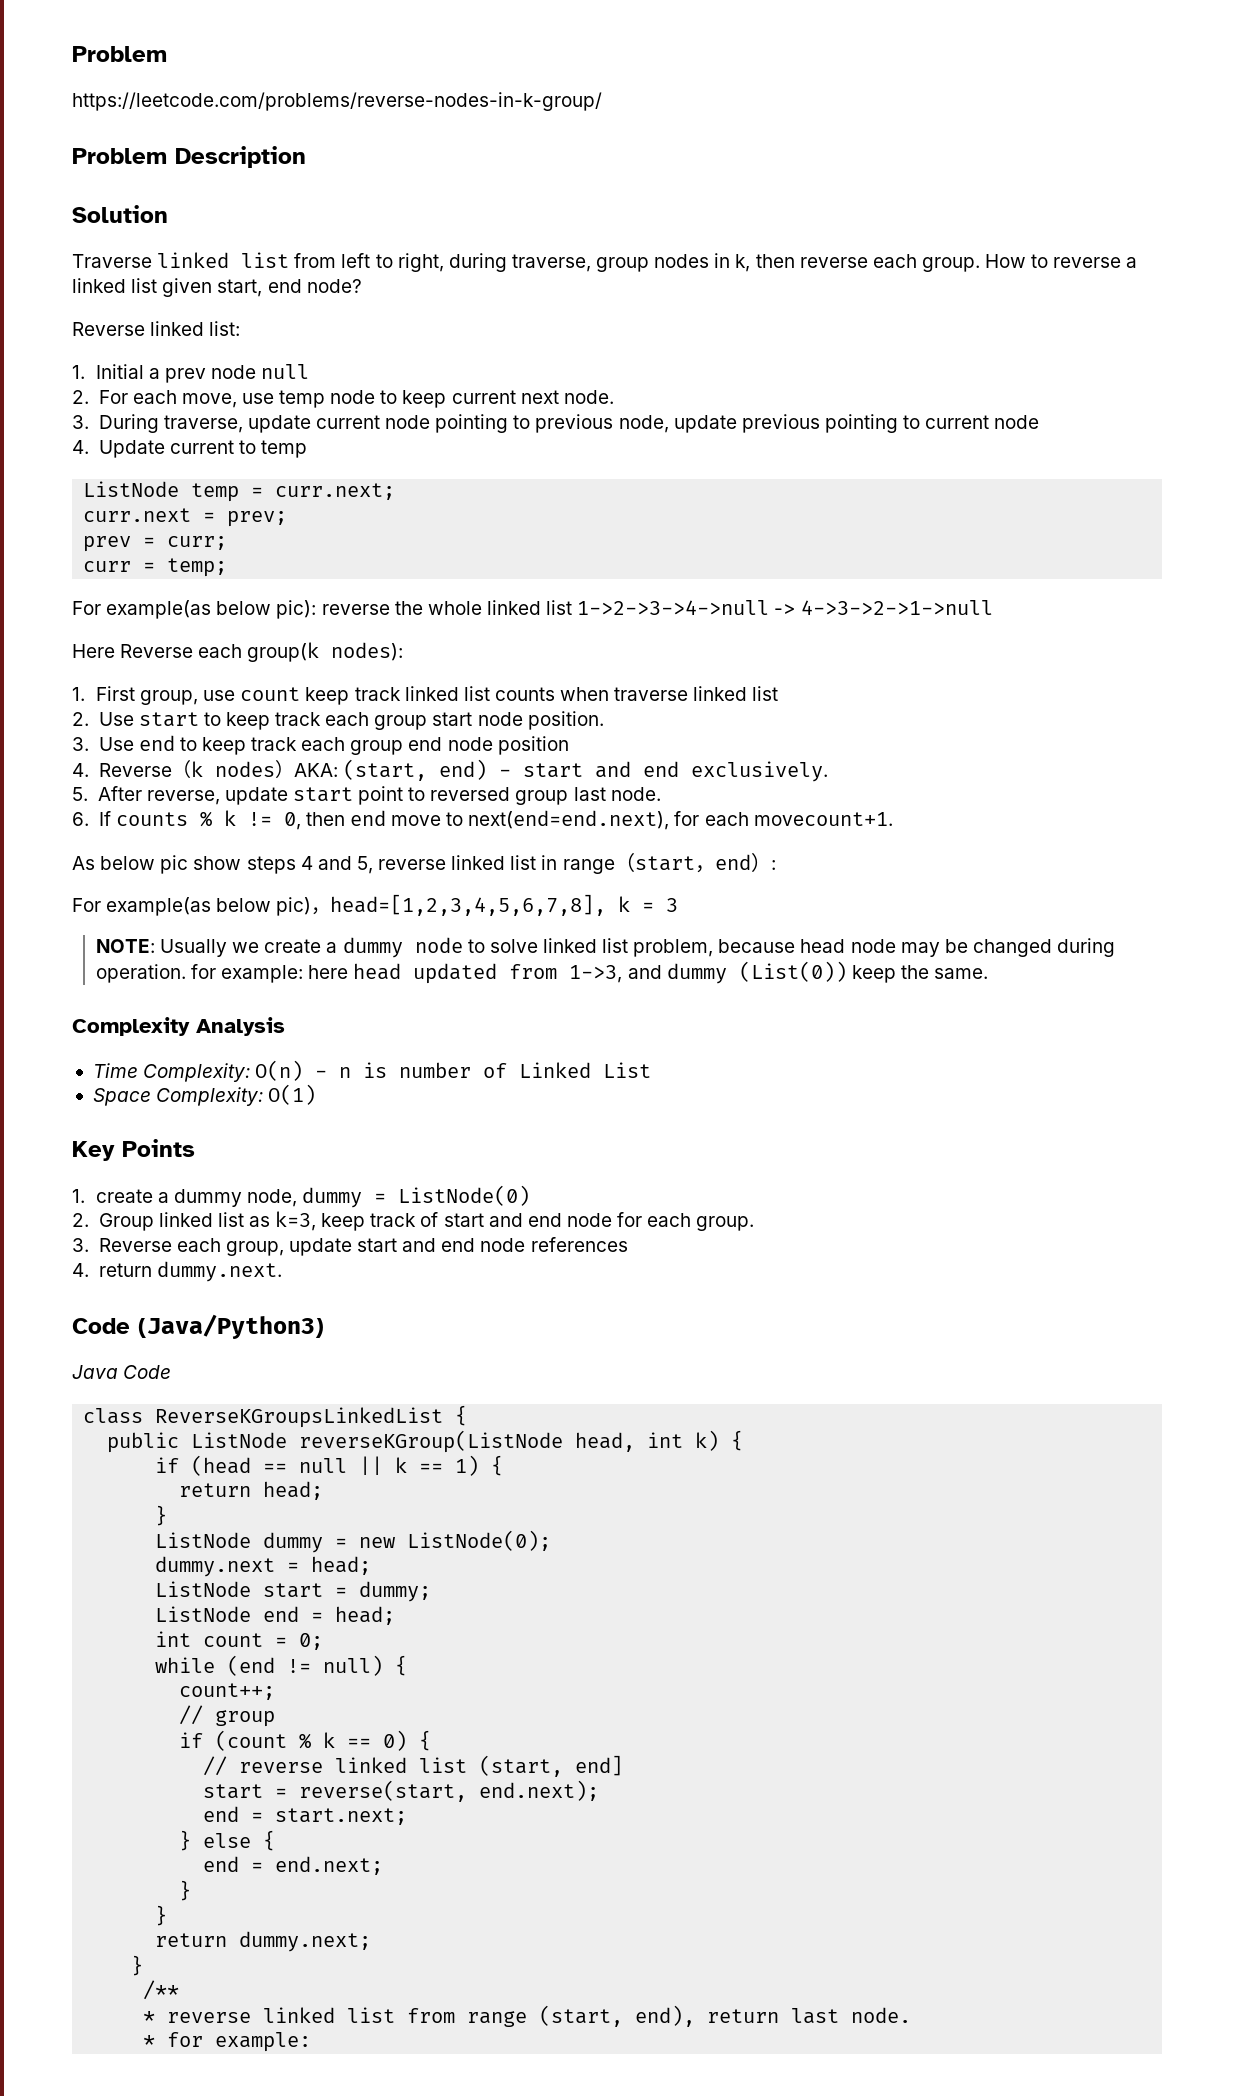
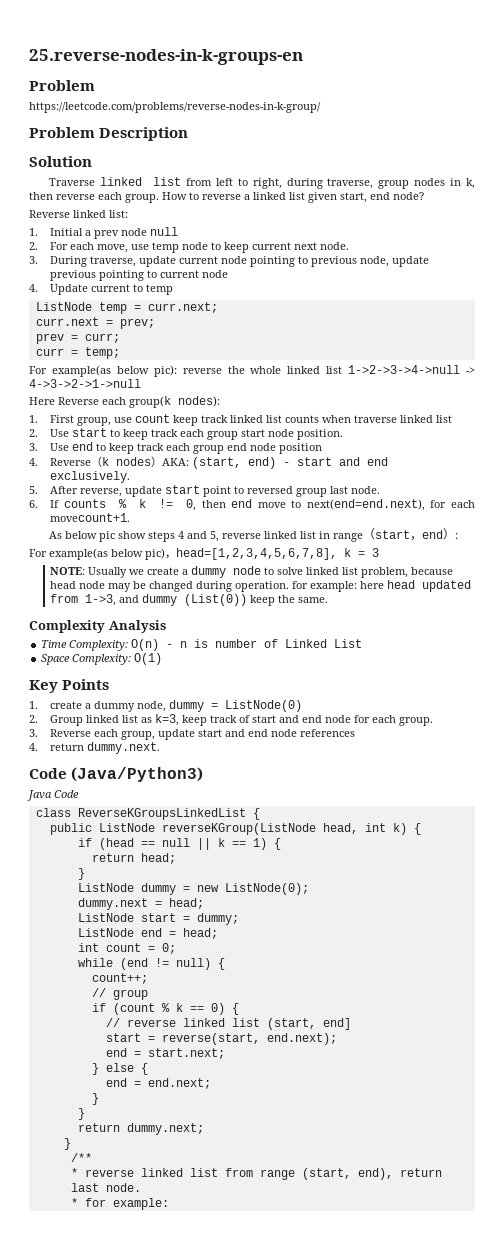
(72, 54) none -> [29,49,303,65] 25.reverse-nodes-in-k-groups-en //

